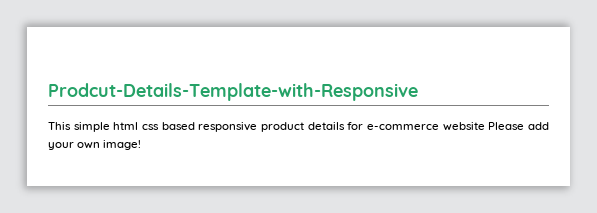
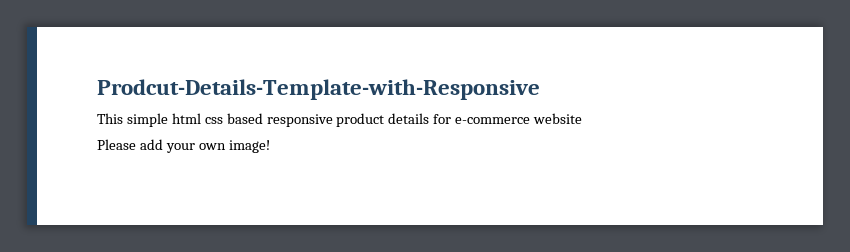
(485, 126) none -> (583, 118) //

